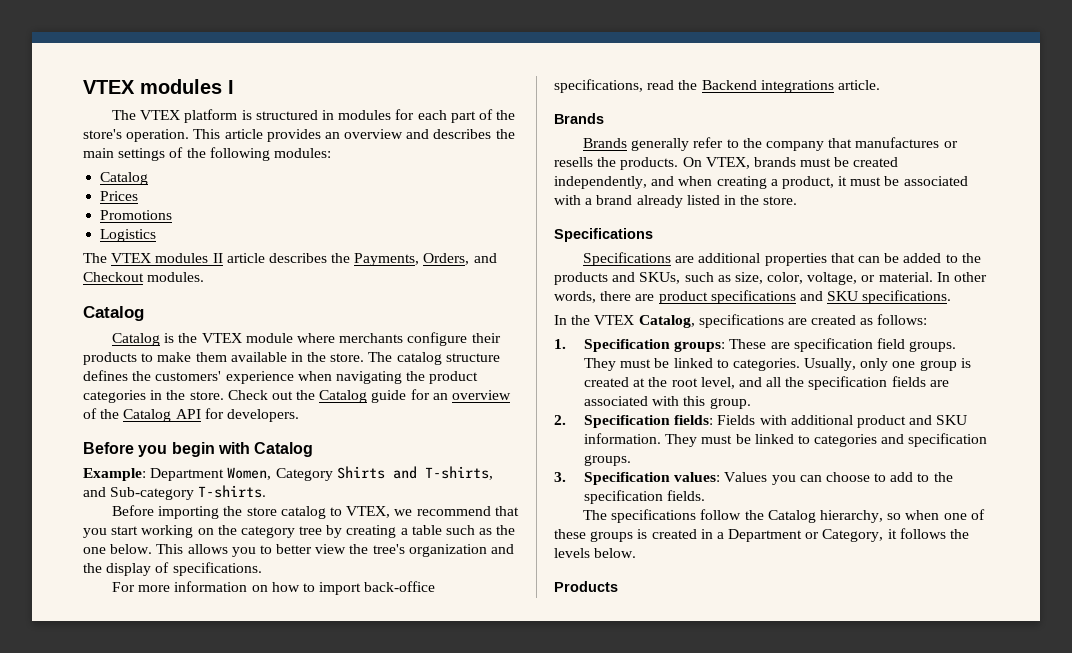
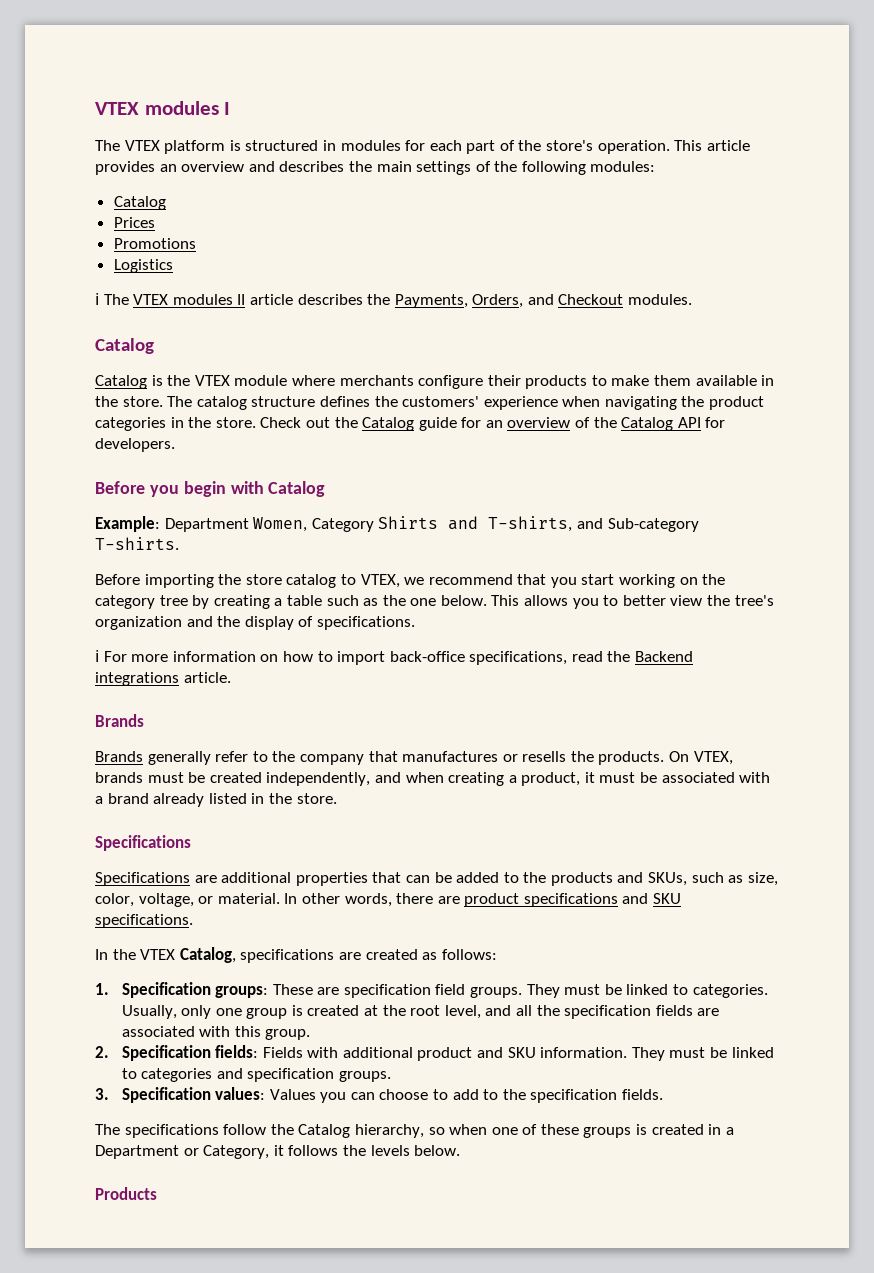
(157, 235) none -> [95,293,99,305] ℹ
(262, 569) none -> [95,650,99,662] ℹ

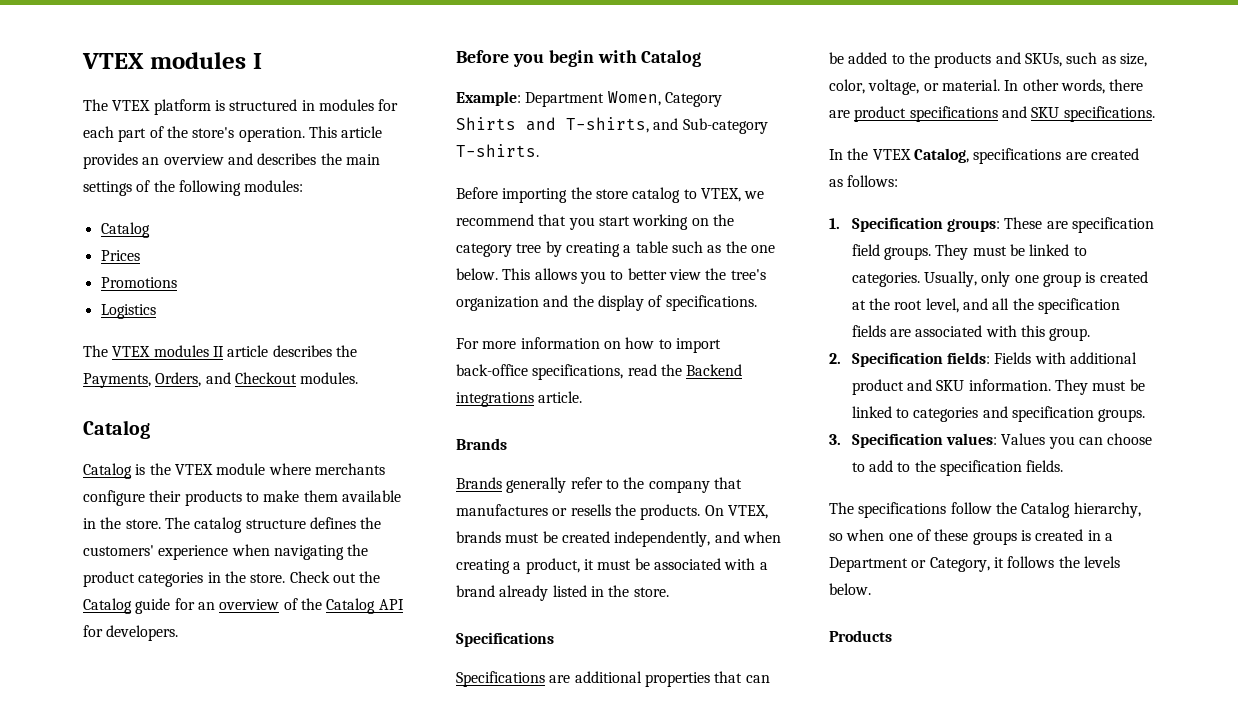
[95,293,99,305] ℹ -> (156, 311) none
[95,650,99,662] ℹ -> (757, 303) none

